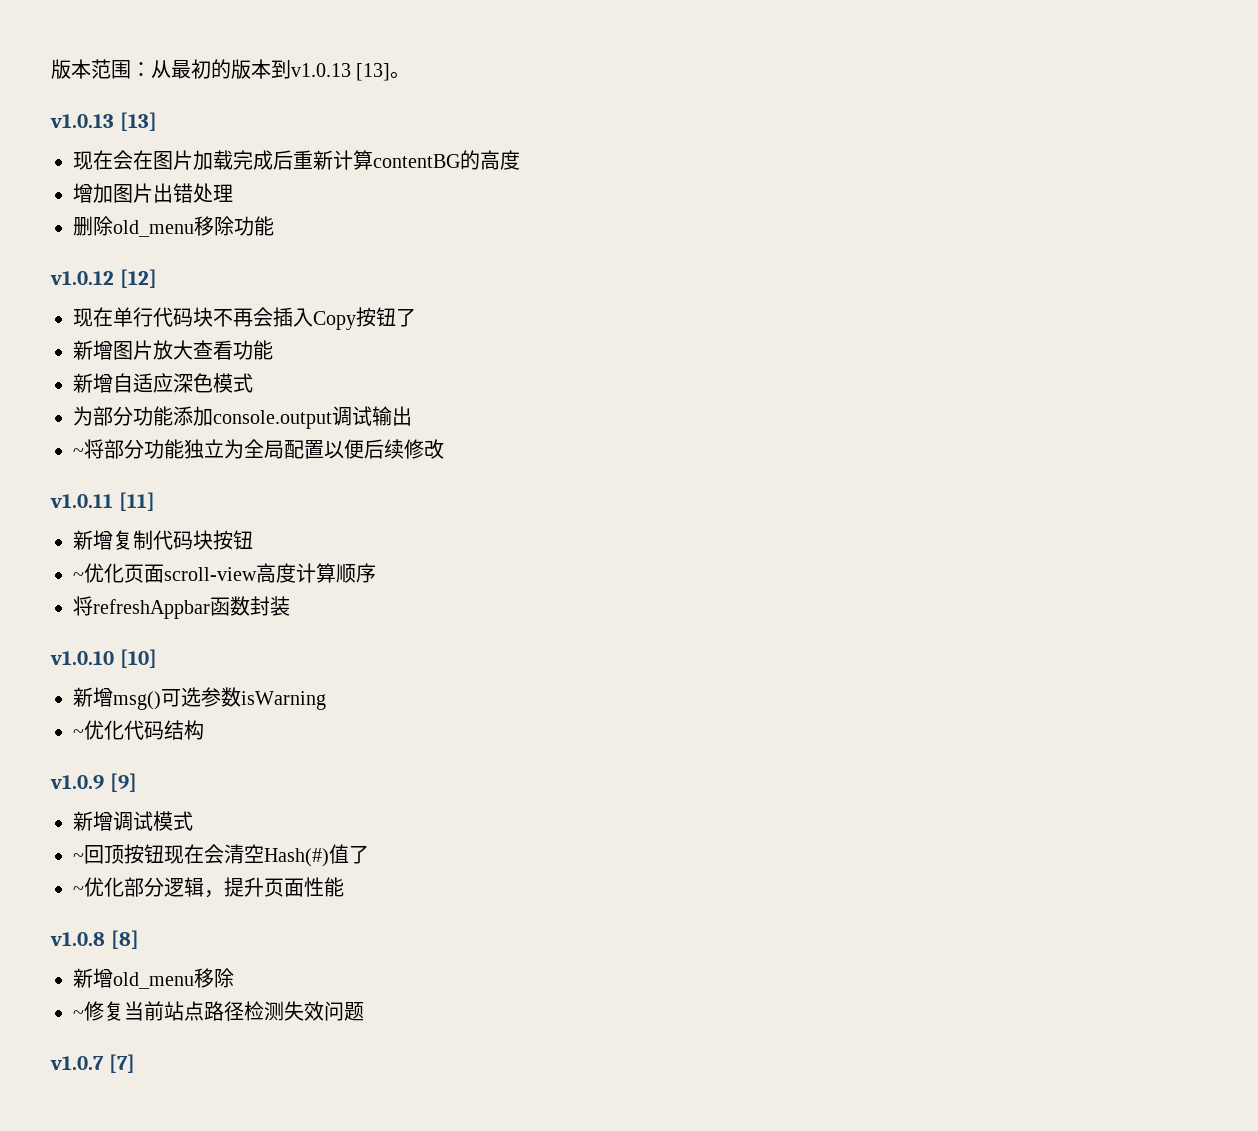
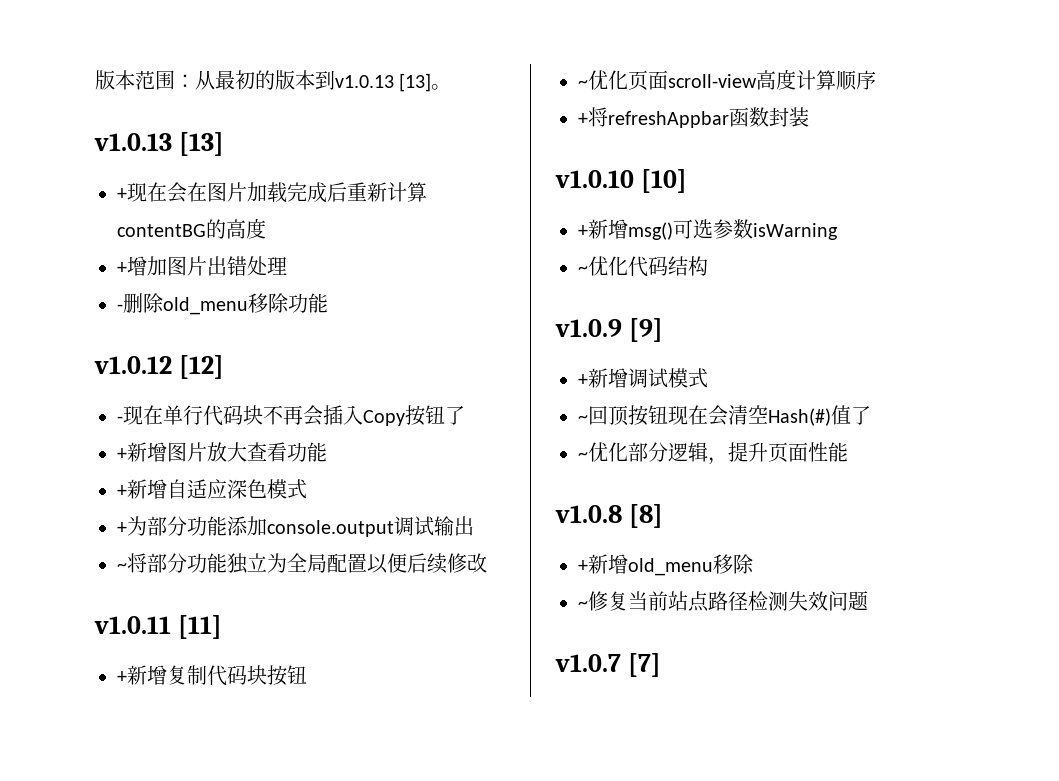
(157, 121) none -> [117,188,127,200] +
(520, 160) none -> [117,262,127,274] +
(233, 193) none -> [117,304,123,311] -
(157, 278) none -> [117,416,123,423] -
(416, 317) none -> [117,448,127,460] +
(273, 350) none -> [117,485,127,497] +
(253, 383) none -> [117,522,127,534] +
(155, 501) none -> [117,671,127,683] +
(376, 573) none -> [578,113,588,125] +
(157, 658) none -> [578,225,588,237] +
(137, 782) none -> [578,374,588,386] +
(139, 939) none -> [578,560,588,572] +

